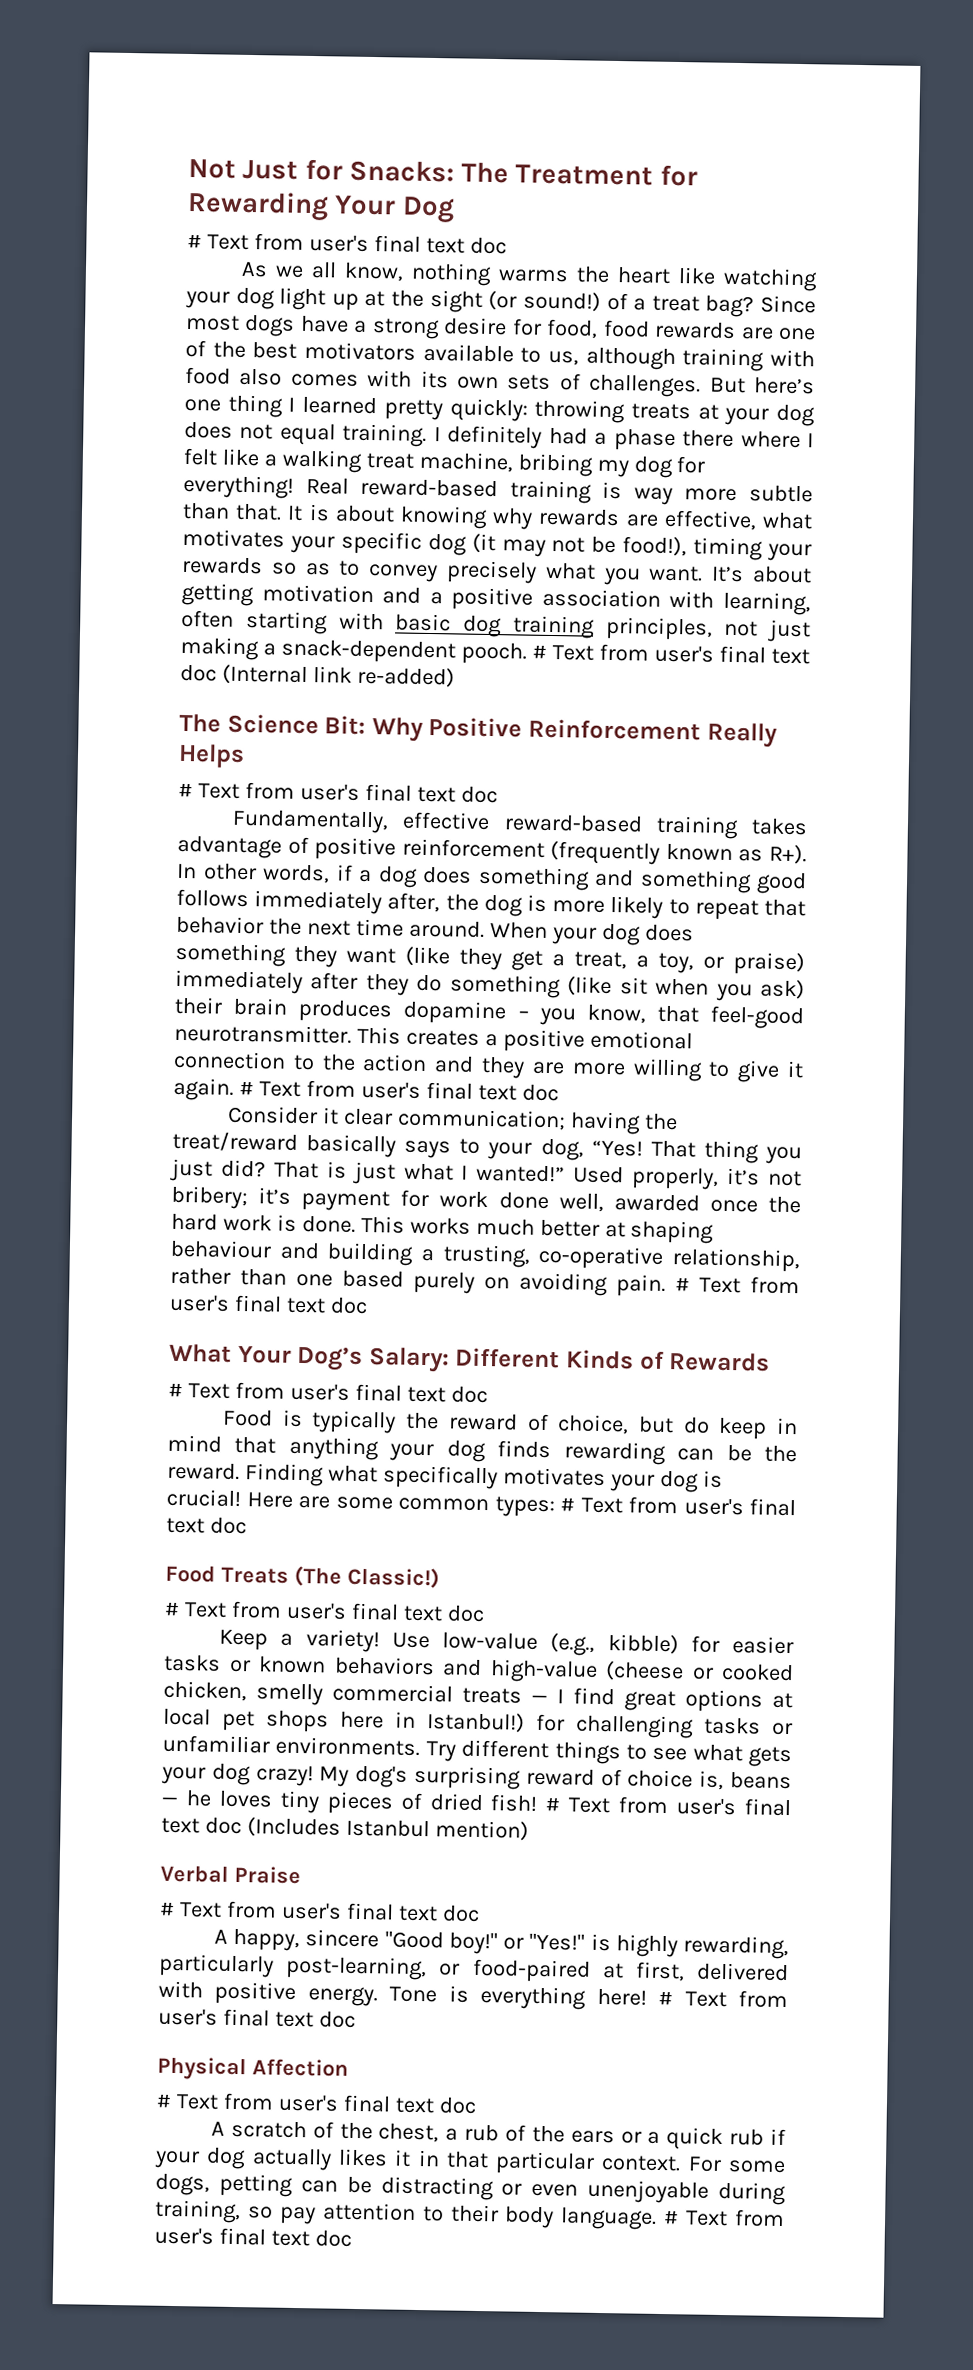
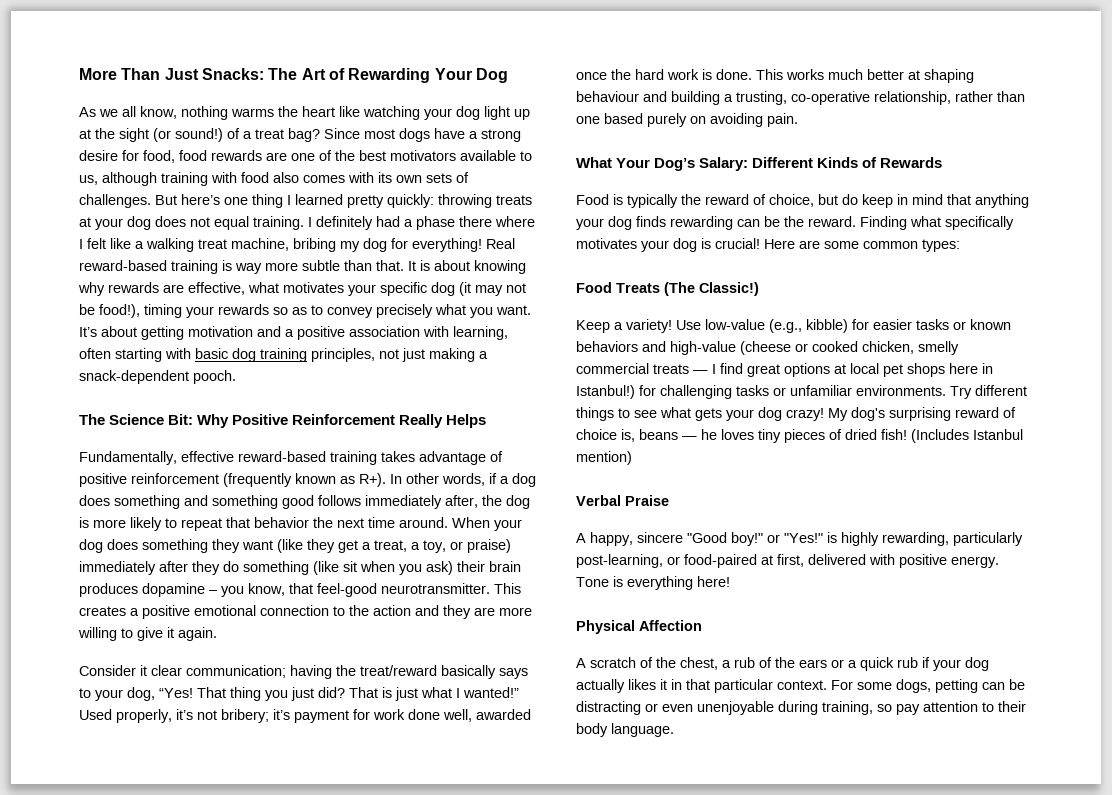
[188,158,698,187] [187,190,455,223] [187,233,507,255] Not Just for Snacks: The Treatment for Rewarding Your Dog // # Text from user's final text doc -> [79,68,508,83] More Than Just Snacks: The Art of Rewarding Your Dog
[532,643,810,665] [180,664,455,688] # Text from user's final text doc (Internal link re-added) -> (236, 377) none
[178,781,498,804] // # Text from user's final text doc -> (487, 421) none
[238,1080,559,1102] # Text from user's final text doc -> (217, 634) none
[675,1276,800,1295] [169,1294,368,1315] # Text from user's final text doc -> (798, 120) none
[168,1381,488,1404] // # Text from user's final text doc -> (943, 162) none
[560,1496,796,1517] [166,1517,247,1535] [165,1564,440,1589] [164,1600,485,1623] # Text from user's final text doc // Food Treats (The Classic!) // # Text from user's final text doc -> [576,282,759,296] // Food Treats (The Classic!)
[545,1796,791,1817] [161,1817,242,1835] # Text from user's final text doc -> (907, 434) none
[159,1900,480,1922] // # Text from user's final text doc -> (669, 500) none
[658,1990,788,2009] [158,2008,356,2028] [157,2056,349,2081] [156,2092,477,2114] # Text from user's final text doc // Physical Affection // # Text from user's final text doc -> [576,620,702,634] // Physical Affection
[663,2209,785,2228] [154,2227,352,2247] # Text from user's final text doc -> (674, 730) none

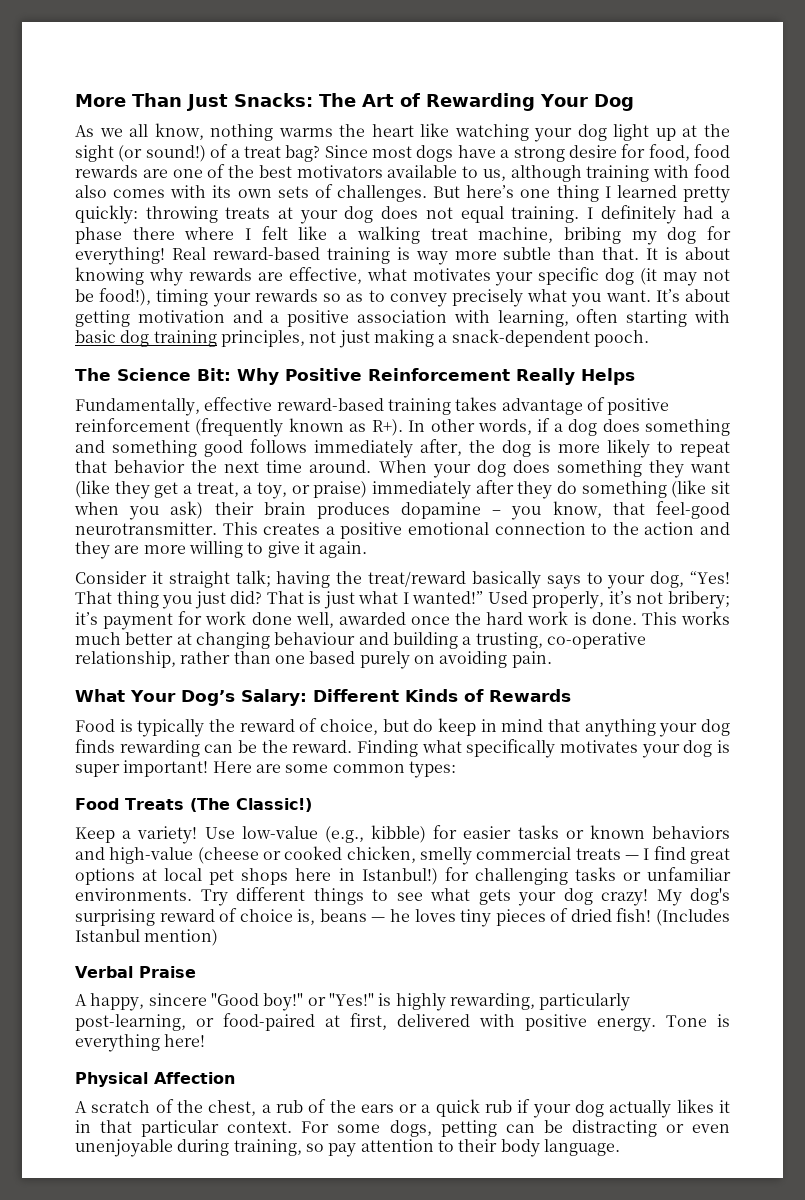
[151,665,286,678] clear communication; -> [168,570,271,588] straight talk;
[924,69,974,83] shaping -> [195,632,270,649] changing
[715,238,760,249] crucial! -> [75,760,209,777] super important!

